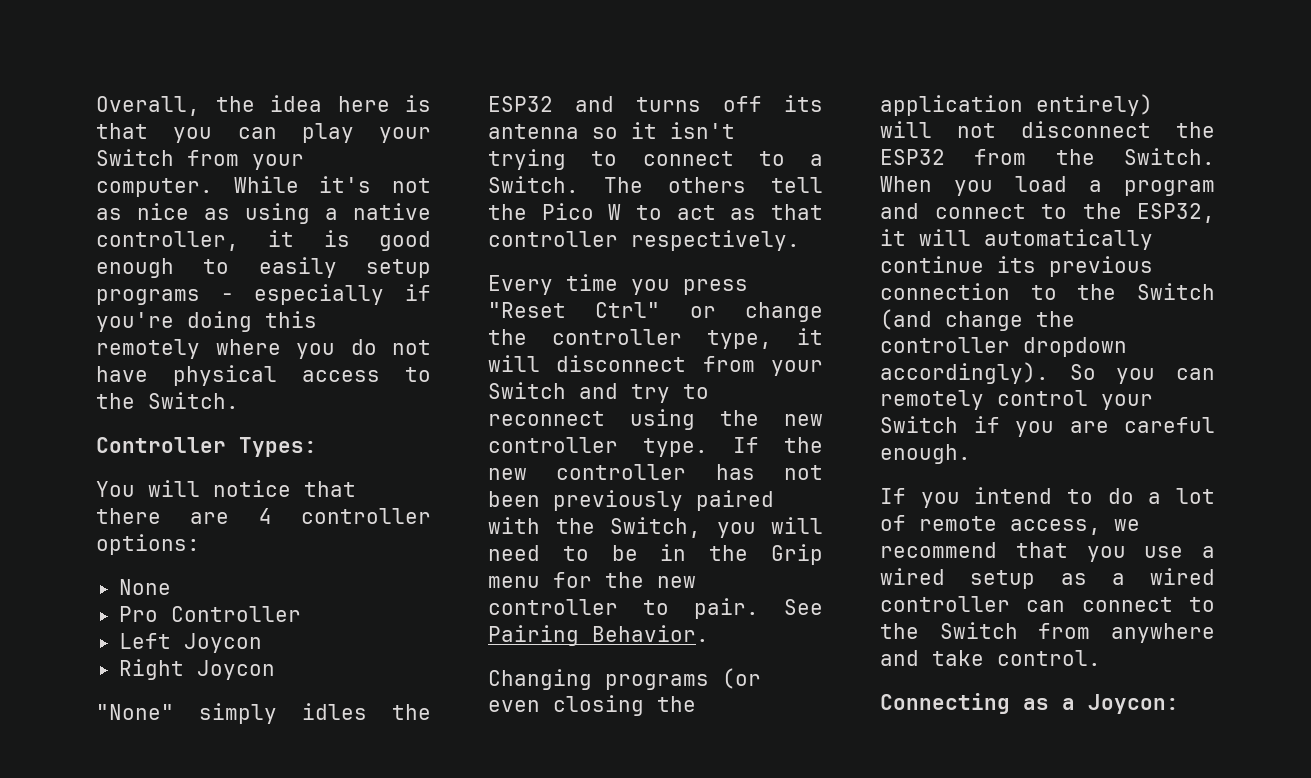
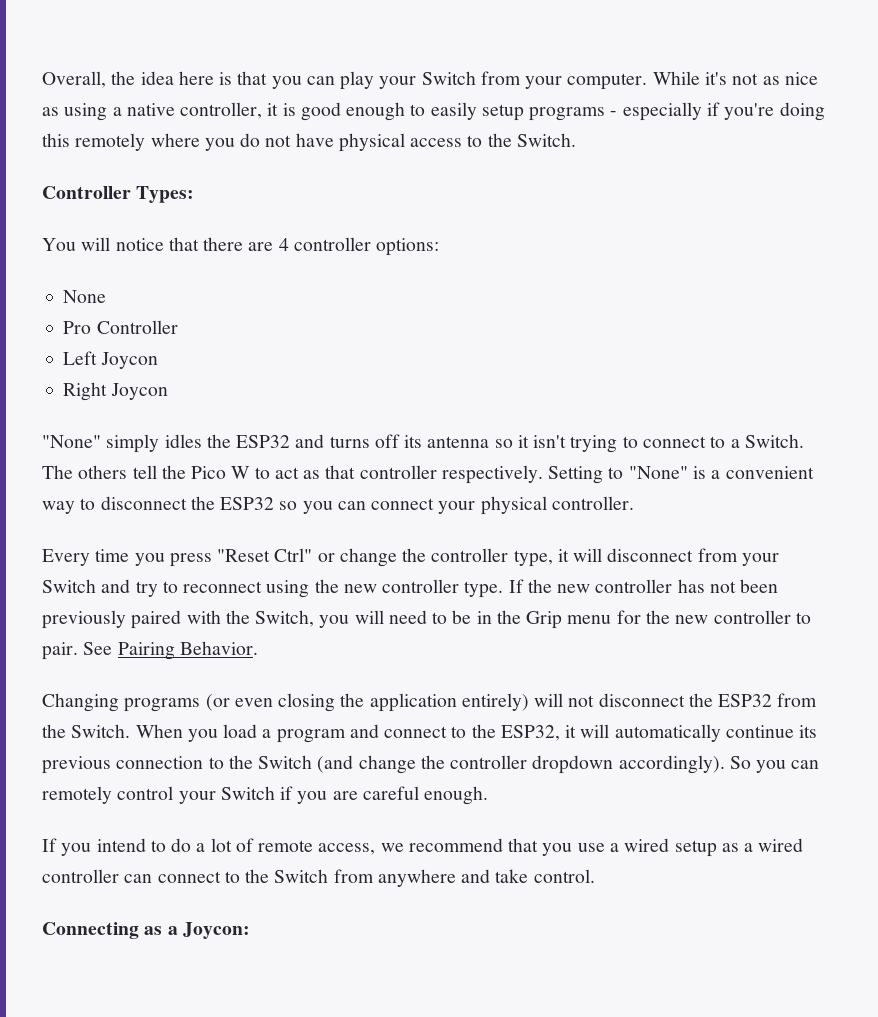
(800, 240) none -> [548,466,814,484] [42,496,634,515] Setting to "None" is a convenient way to disconnect the ESP32 so you can connect your physical controller.

